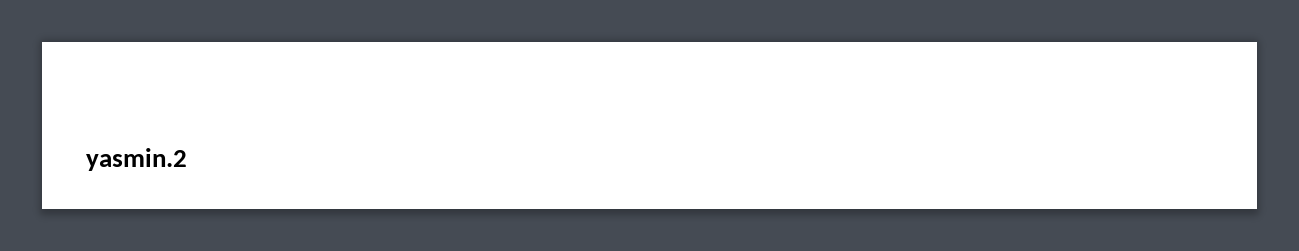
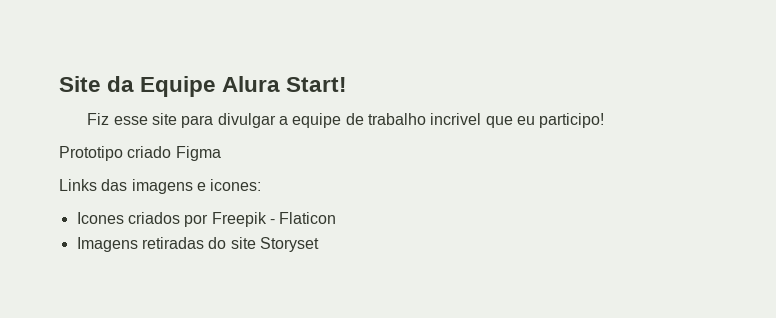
[86,148,187,171] yasmin.2 -> [59,76,348,97] [87,113,605,128] [59,146,221,161] [59,179,262,194] [76,212,337,227] [76,237,319,252] Site da Equipe Alura Start! // Fiz esse site para divulgar a equipe de trabalho incrivel que eu participo! // Prototipo criado Figma // Links das imagens e icones: // Icones criados por Freepik - Flaticon // Imagens retiradas do site Storyset

